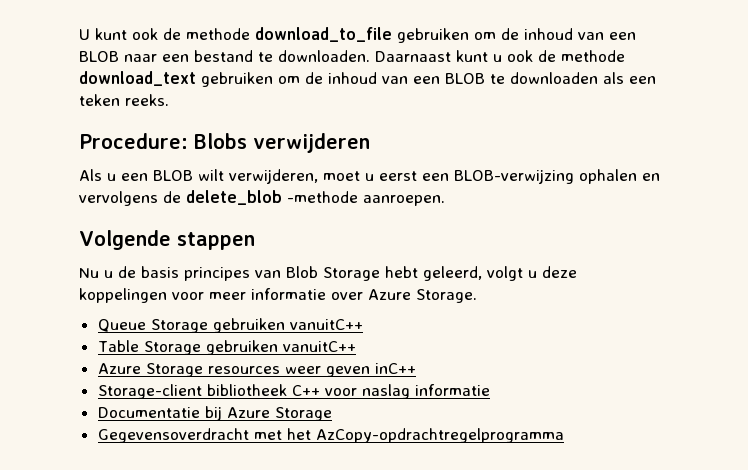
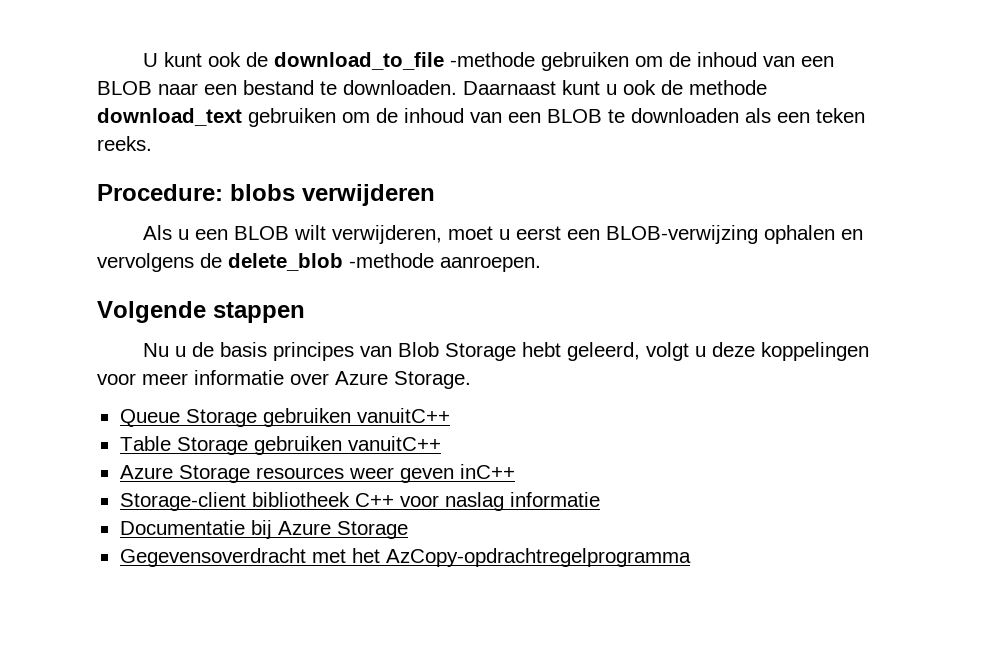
[186,27,392,42] methode download_to_file -> [273,52,535,70] download_to_file -methode
[194,133,247,149] Blobs -> [230,184,295,201] blobs

